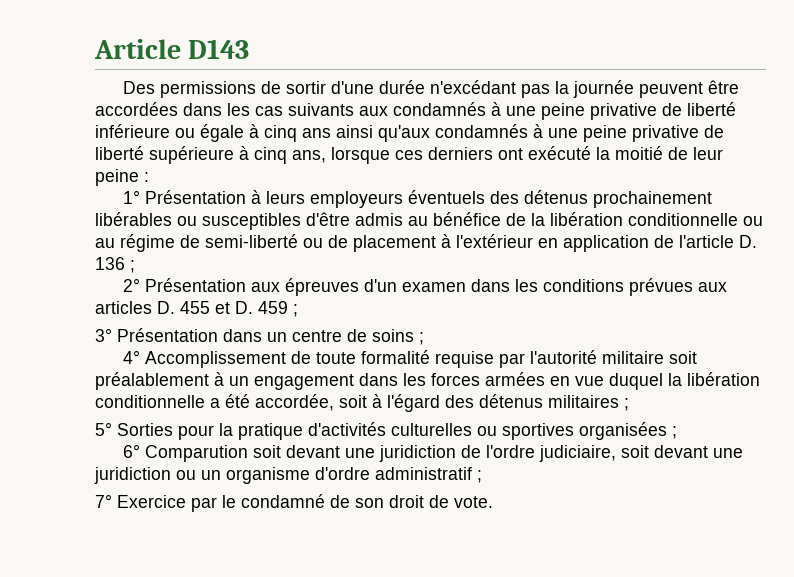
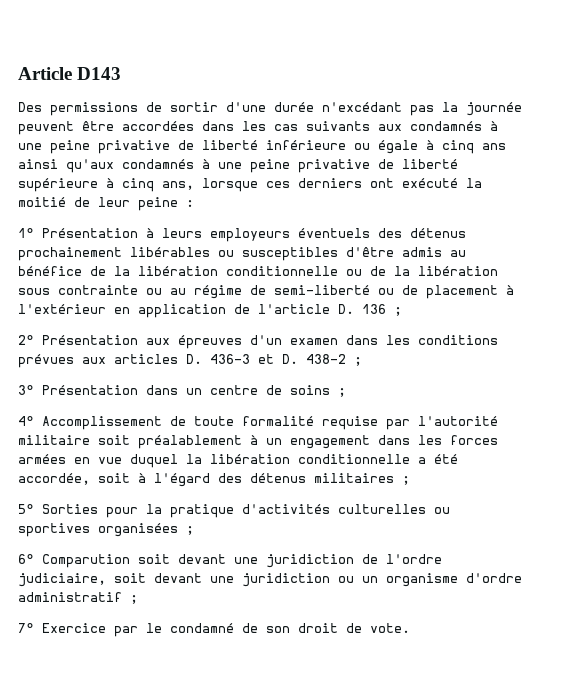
(763, 221) none -> [370,266,498,276] [18,285,162,295] de la libération sous contrainte ou
[180,301,210,314] 455 -> [210,354,250,364] 436-3
[258,301,288,314] 459 -> [306,354,346,364] 438-2

